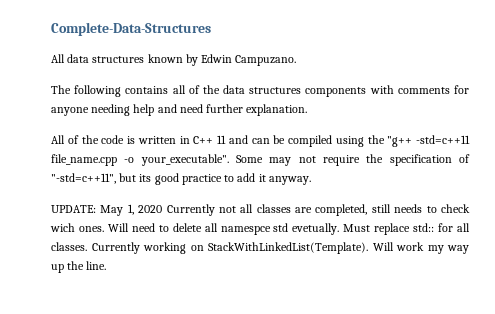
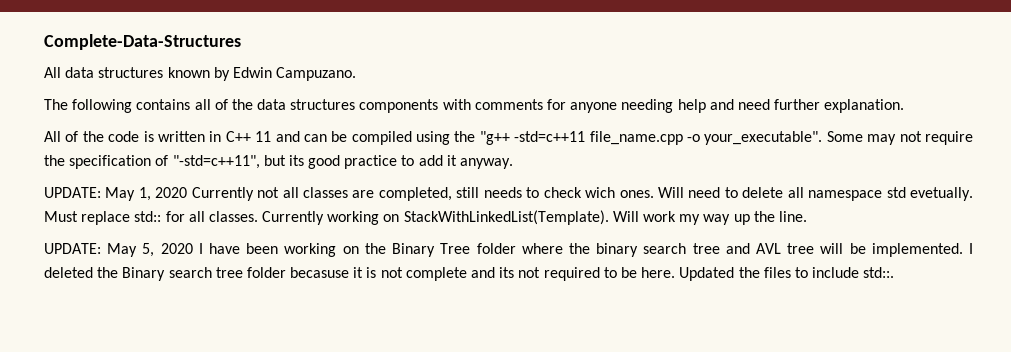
[220,226,271,235] namespce -> [808,190,883,201] namespace
(107, 265) none -> [44,243,974,257] [44,267,895,281] // UPDATE: May 5, 2020 I have been working on the Binary Tree folder where the binary search tree and AVL tree will be implemented. I deleted the Binary search tree folder becasuse it is not complete and its not required to be here. Updated the files to include std::.

